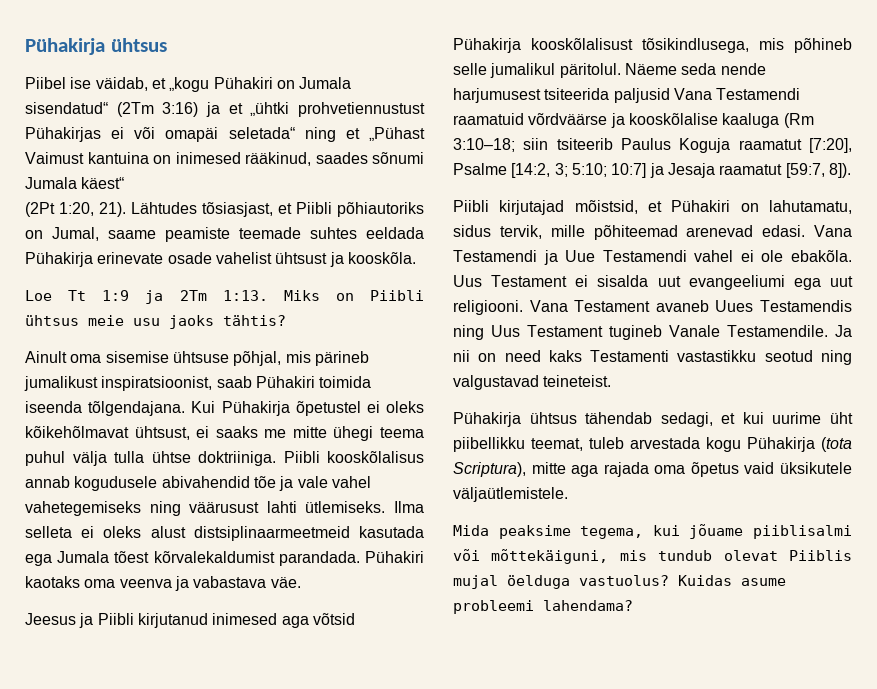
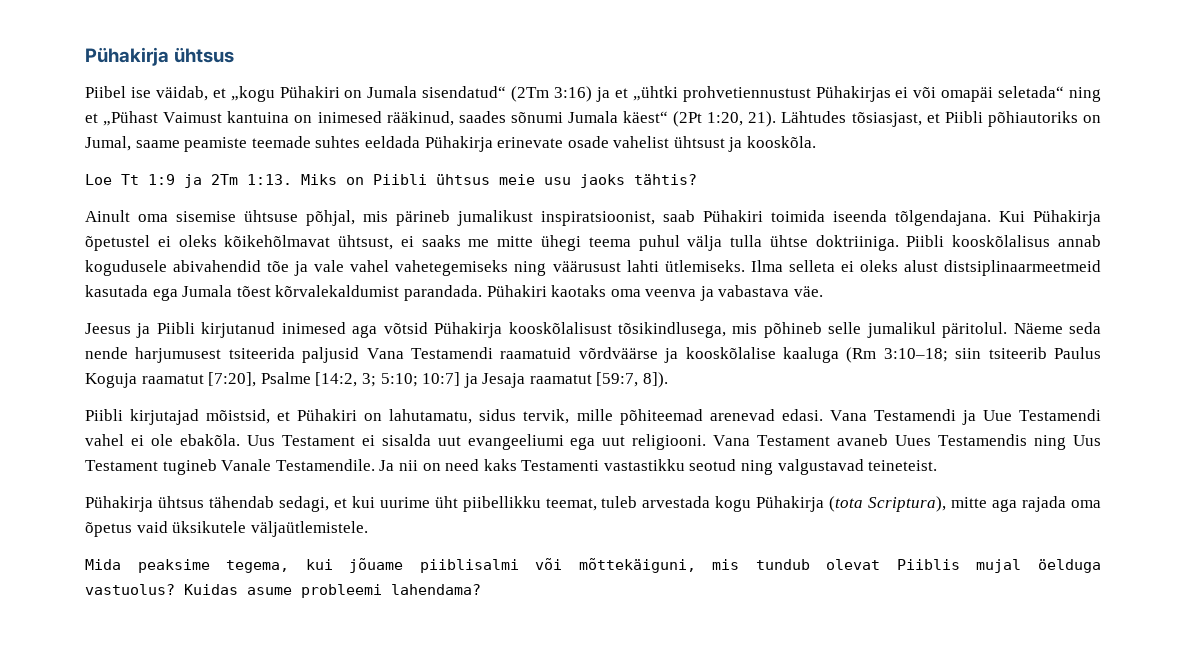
(125, 183) // -> (669, 117) none

